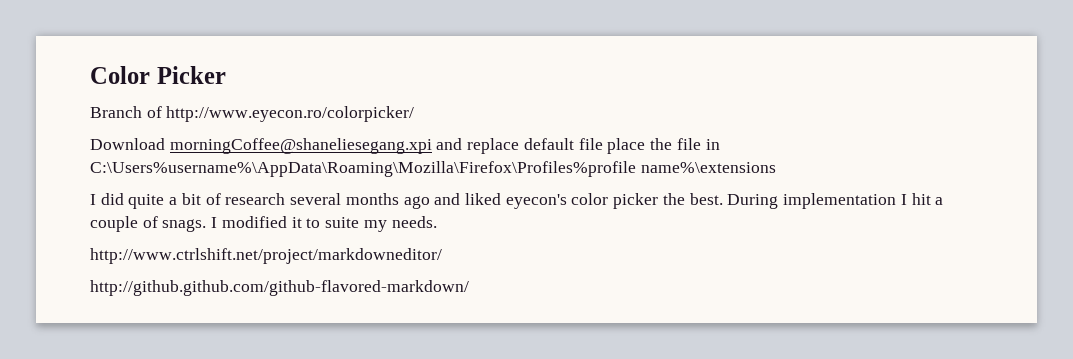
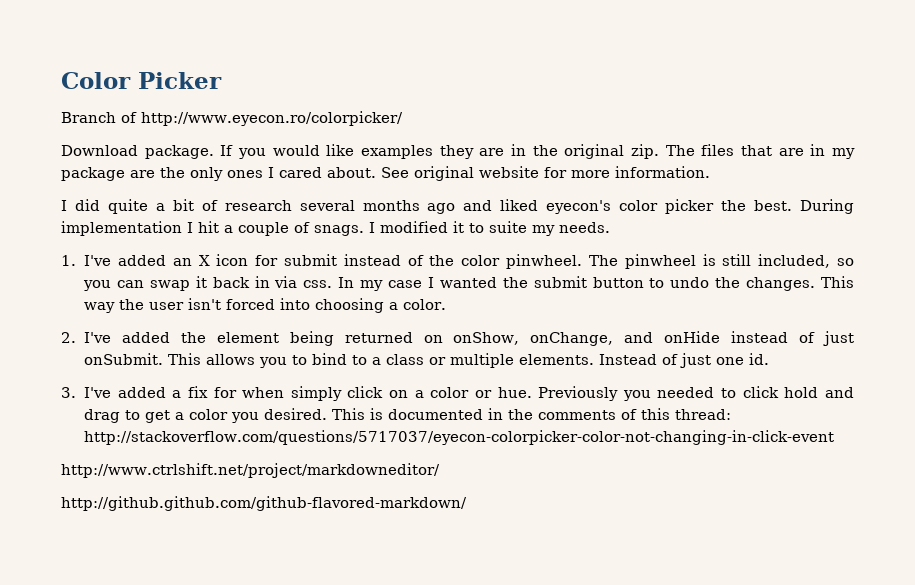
[169,138,720,154] [90,161,776,177] morningCoffee@shaneliesegang.xpi and replace default file place the file in C:\Users%username%\AppData\Roaming\Mozilla\Firefox\Profiles%profile name%\extensions -> [144,144,855,159] [61,166,710,181] package. If you would like examples they are in the original zip. The files that are in my package are the only ones I cared about. See original website for more information.
(437, 222) none -> [61,254,855,269] [83,276,854,291] [84,298,447,313] [61,331,854,346] [84,353,770,368] [61,386,854,401] [84,408,732,423] [84,430,835,445] // 1. I've added an X icon for submit instead of the color pinwheel. The pinwheel is still included, so you can swap it back in via css. In my case I wanted the submit button to undo the changes. This way the user isn't forced into choosing a color. // 2. I've added the element being returned on onShow, onChange, and onHide instead of just onSubmit. This allows you to bind to a class or multiple elements. Instead of just one id. // 3. I've added a fix for when simply click on a color or hue. Previously you needed to click hold and drag to get a color you desired. This is documented in the comments of this thread: http://stackoverflow.com/questions/5717037/eyecon-colorpicker-color-not-changing-in-click-event

